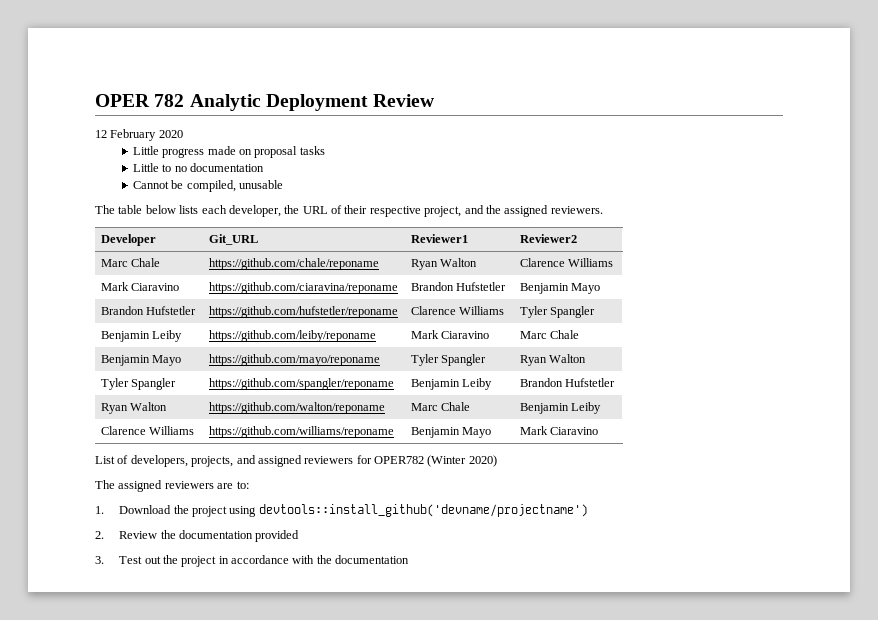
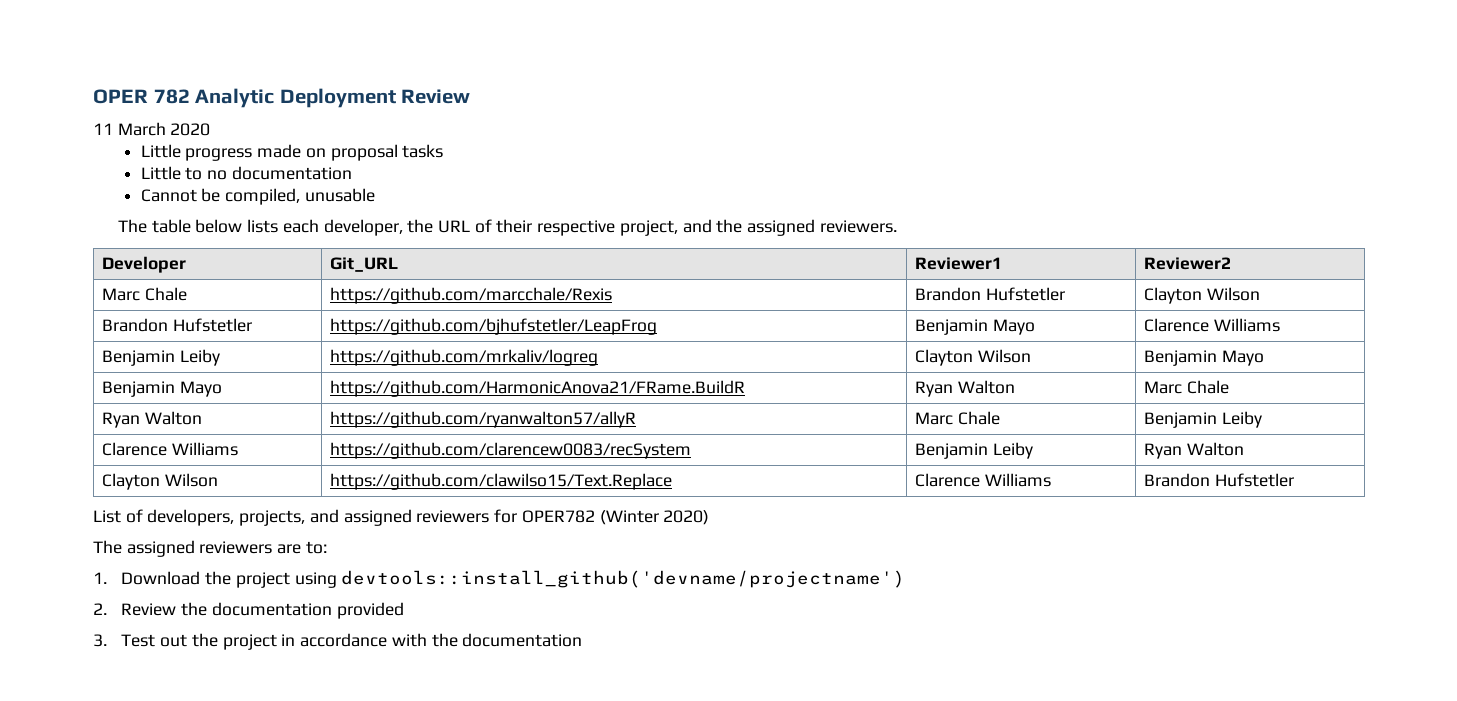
[95,129,157,141] 12 February -> [93,122,166,136] 11 March
[209,258,380,270] [411,258,478,270] [520,258,614,267] [101,282,180,291] [209,282,399,294] [411,282,507,291] [520,283,601,294] [101,306,197,315] [209,306,399,318] [411,306,505,315] [520,306,596,318] [101,330,183,342] [209,330,377,342] [411,330,490,339] [520,330,580,339] [101,355,182,366] [209,354,381,366] [411,354,487,366] [520,354,587,366] [101,378,177,390] [209,378,395,390] [411,378,493,390] [520,378,616,387] [101,402,168,414] [209,402,386,414] https://github.com/chale/reponame | Ryan Walton | Clarence Williams // Mark Ciaravino | https://github.com/ciaravina/reponame | Brandon Hufstetler | Benjamin Mayo // Brandon Hufstetler | https://github.com/hufstetler/reponame | Clarence Williams | Tyler Spangler // Benjamin Leiby | https://github.com/leiby/reponame | Mark Ciaravino | Marc Chale // Benjamin Mayo | https://github.com/mayo/reponame | Tyler Spangler | Ryan Walton // Tyler Spangler | https://github.com/spangler/reponame | Benjamin Leiby | Brandon Hufstetler // Ryan Walton | https://github.com/walton/reponame -> [329,287,612,304] [914,287,1065,301] [1143,287,1260,304] [101,318,252,332] [329,318,657,335] [914,319,1035,335] [1143,318,1280,332] [101,349,220,366] [329,349,598,366] [914,349,1031,366] [1143,350,1264,366] [101,381,222,397] [329,380,745,397] [914,380,1015,397] [1143,380,1229,394] [101,411,202,428] [329,411,636,428] https://github.com/marcchale/Rexis | Brandon Hufstetler | Clayton Wilson // Brandon Hufstetler | https://github.com/bjhufstetler/LeapFrog | Benjamin Mayo | Clarence Williams // Benjamin Leiby | https://github.com/mrkaliv/logreg | Clayton Wilson | Benjamin Mayo // Benjamin Mayo | https://github.com/HarmonicAnova21/FRame.BuildR | Ryan Walton | Marc Chale // Ryan Walton | https://github.com/ryanwalton57/allyR
[209,426,395,438] [411,427,492,438] [520,426,599,435] https://github.com/williams/reponame | Benjamin Mayo | Mark Ciaravino -> [329,442,691,459] [914,442,1033,459] [1143,442,1244,459] [101,473,218,490] [329,473,672,490] [914,473,1051,487] [1143,473,1294,487] https://github.com/clarencew0083/recSystem | Benjamin Leiby | Ryan Walton // Clayton Wilson | https://github.com/clawilso15/Text.Replace | Clarence Williams | Brandon Hufstetler

